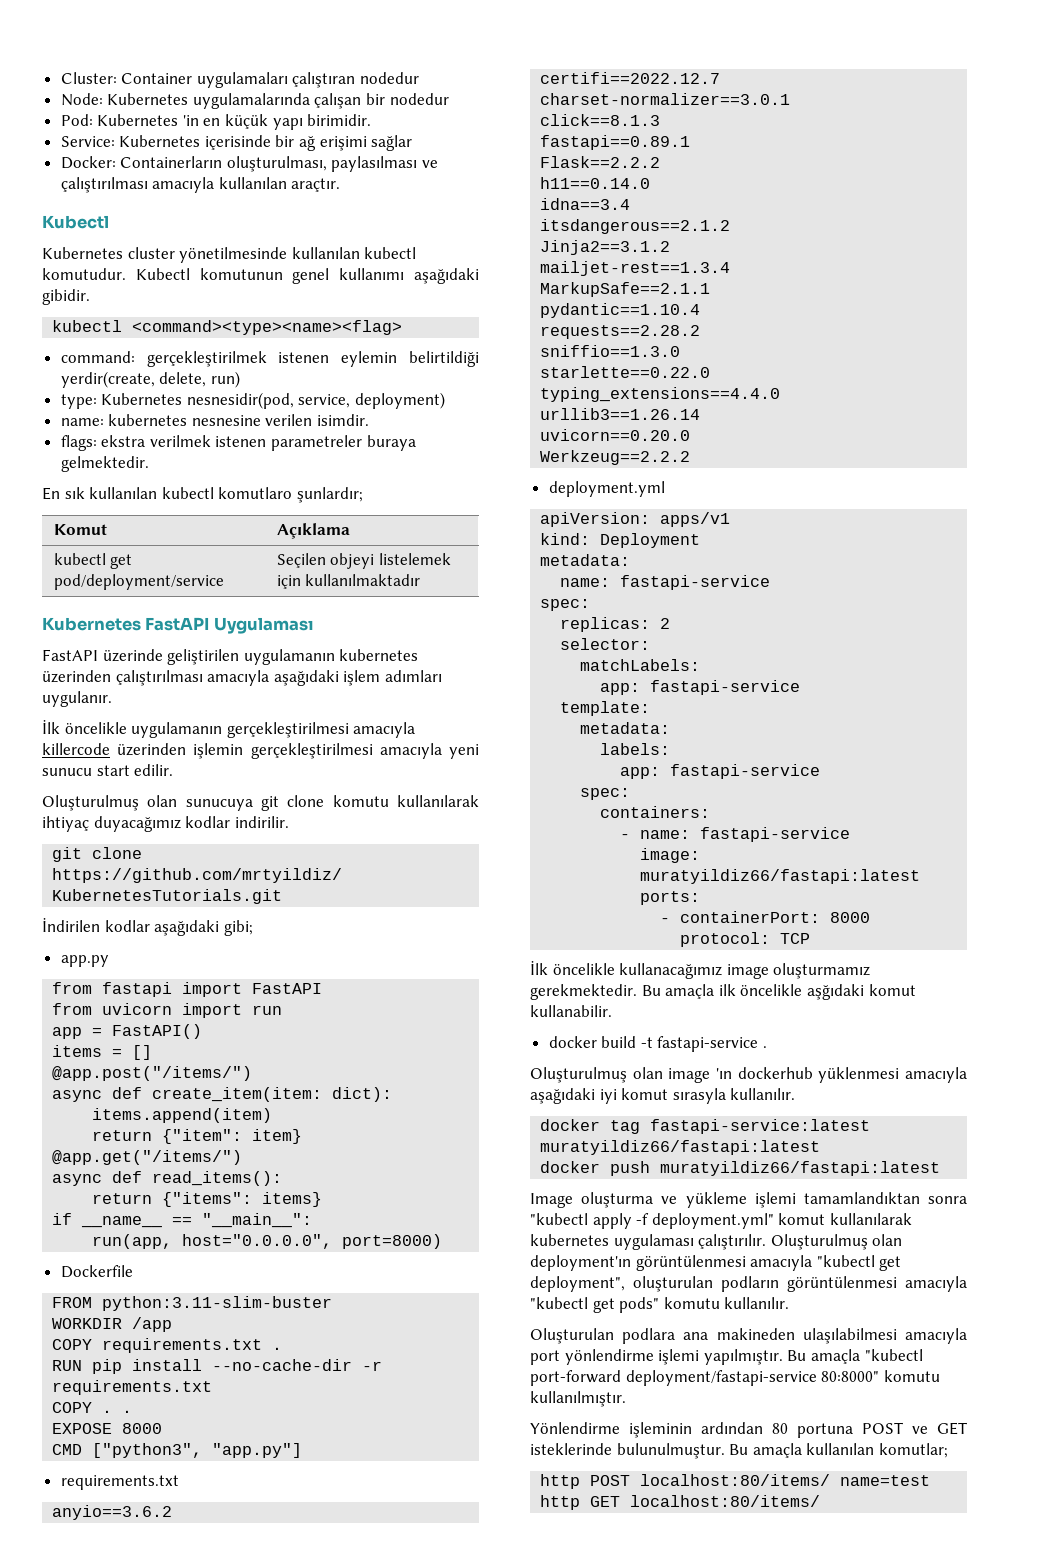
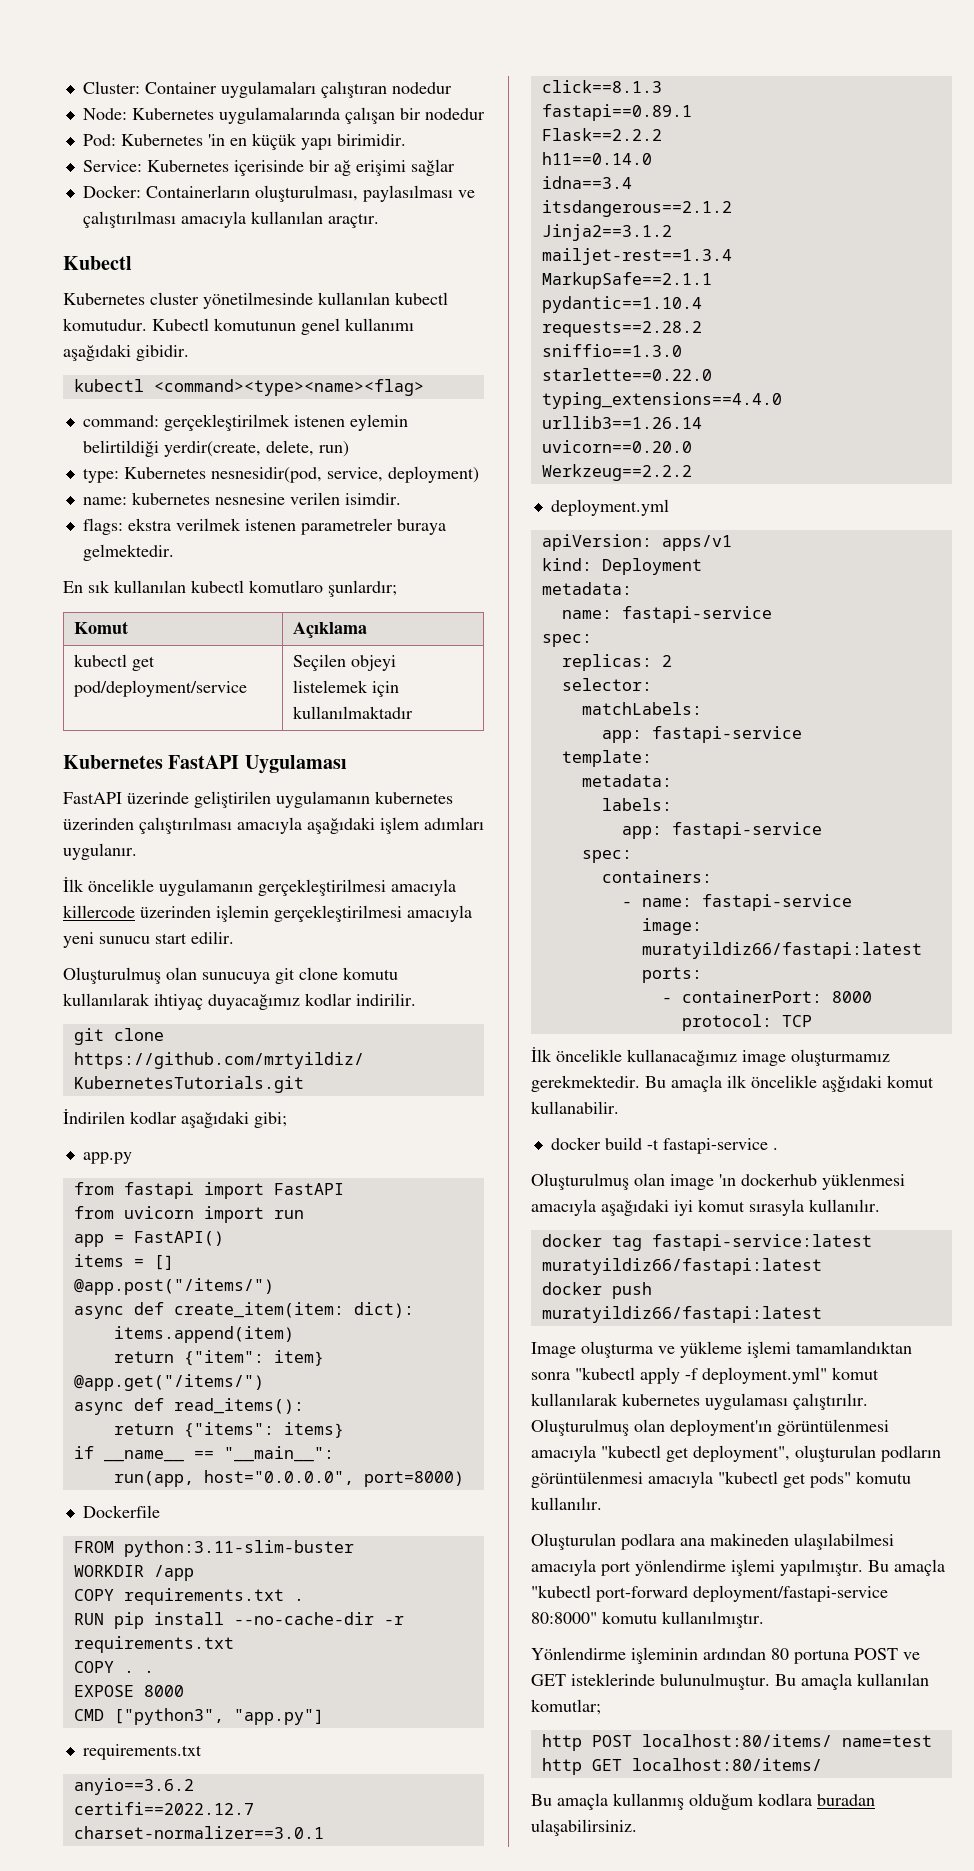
(821, 1501) none -> [531,1793,875,1810] [531,1819,637,1836] // Bu amaçla kullanmış olduğum kodlara buradan ulaşabilirsiniz.

